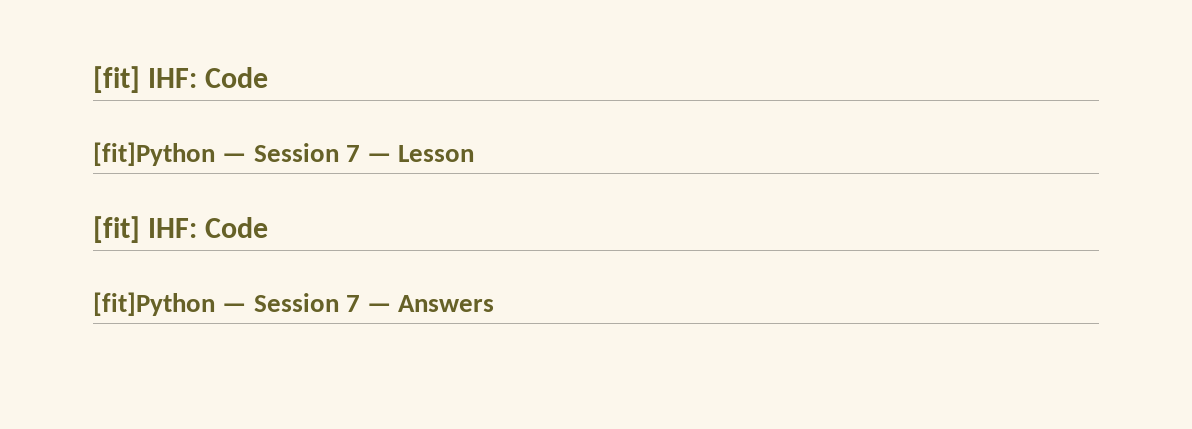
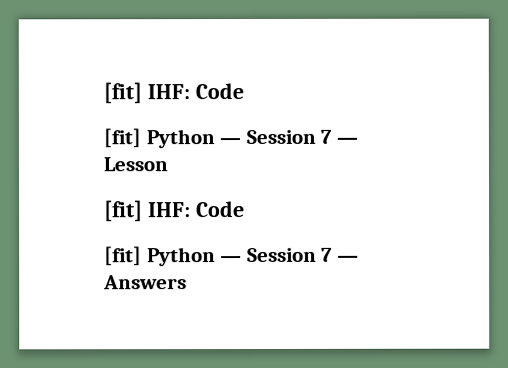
[93,66,269,93] [93,142,215,166] [fit] IHF: Code // [fit]Python -> [103,82,244,104] [103,128,215,149] [fit] IHF: Code // [fit] Python
[93,292,215,316] [fit]Python -> [104,246,216,267] [fit] Python

